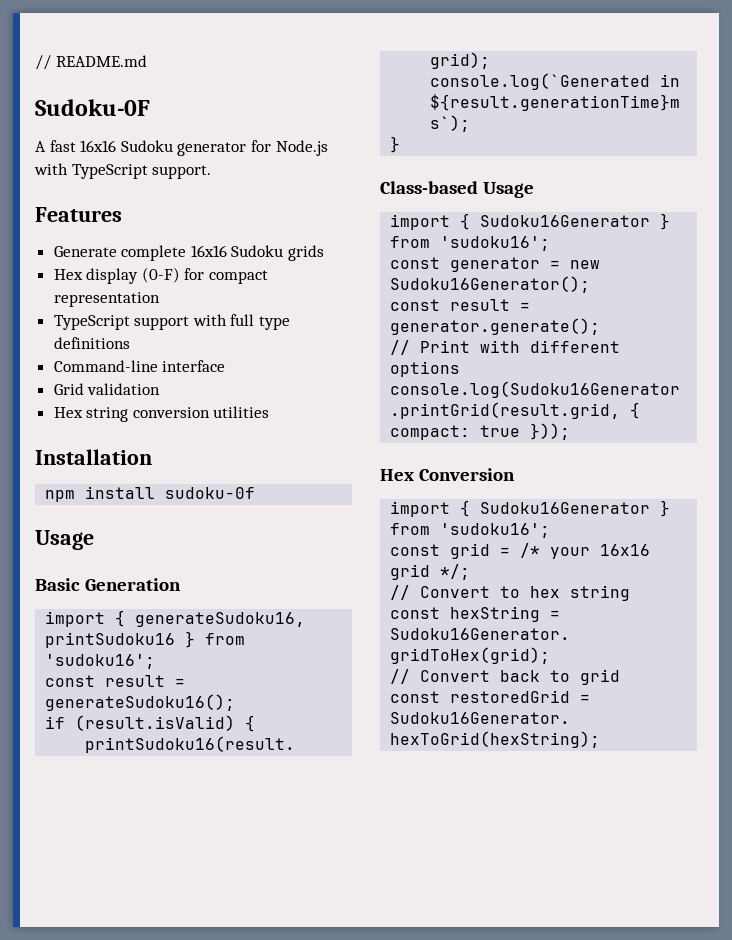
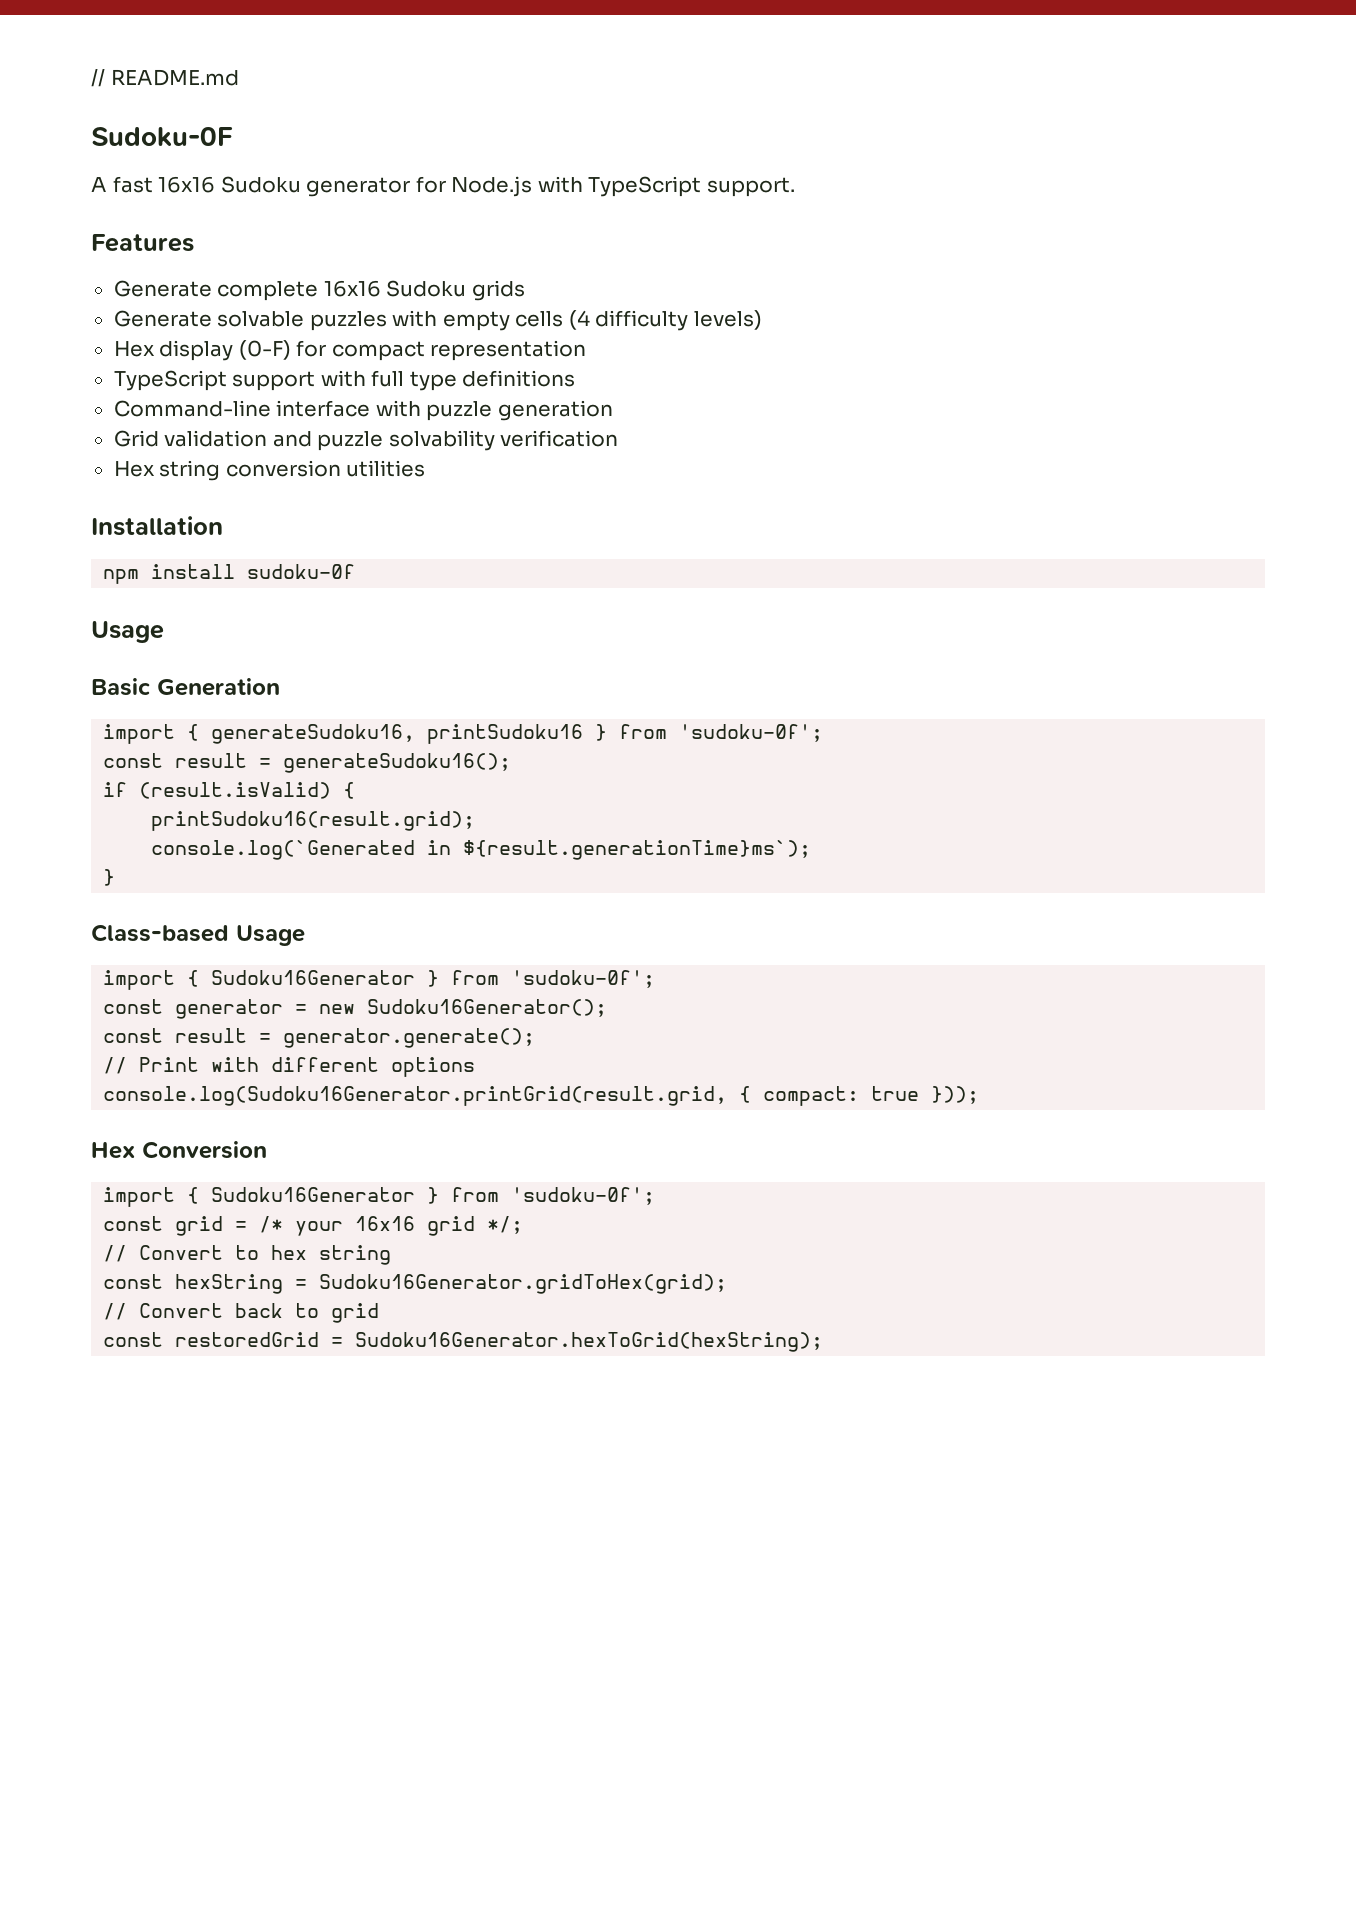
(325, 253) none -> [113,310,762,331] // Generate solvable puzzles with empty cells (4 difficulty levels)
(226, 366) none -> [375,400,613,421] with puzzle generation
(161, 389) none -> [272,430,619,451] and puzzle solvability verification
[45,654,156,669] 'sudoku16'; -> [679,724,824,742] 'sudoku-0f';
[440,236,551,251] 'sudoku16'; -> [511,970,656,988] 'sudoku-0f';
[440,523,551,538] 'sudoku16'; -> [511,1187,656,1205] 'sudoku-0f';

